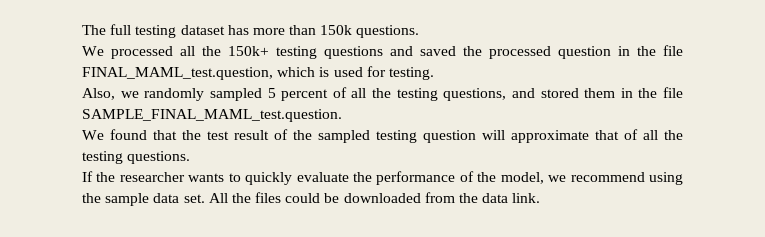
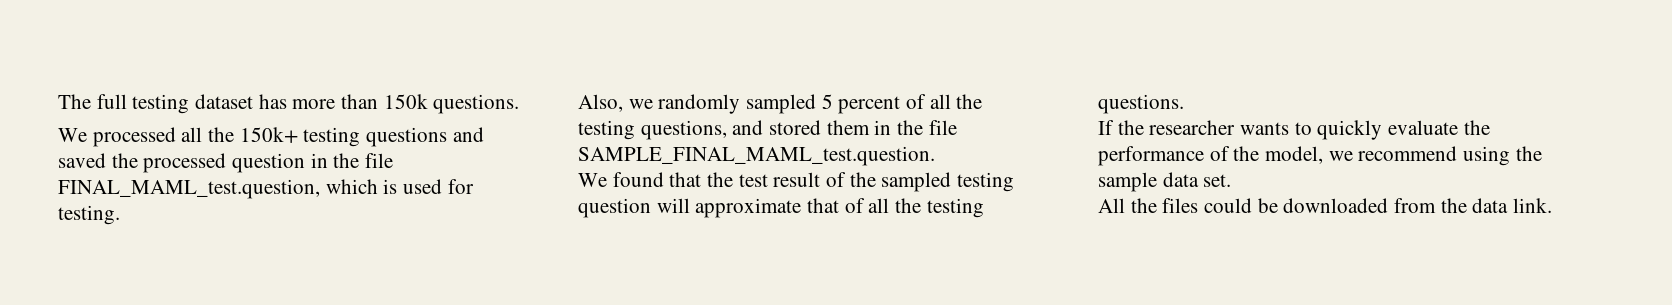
(205, 198) none -> (1232, 180) //

